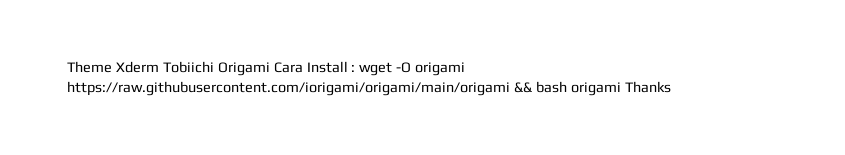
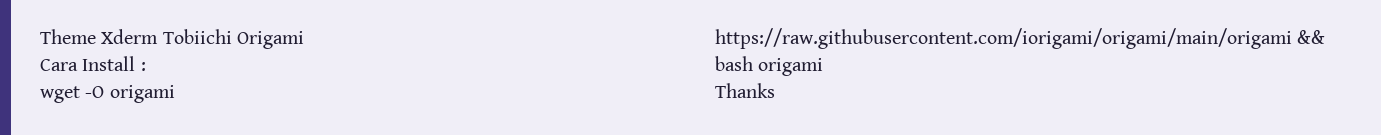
(270, 69) none -> (304, 40) //
(356, 68) none -> (146, 66) //
(621, 89) none -> (824, 67) //

